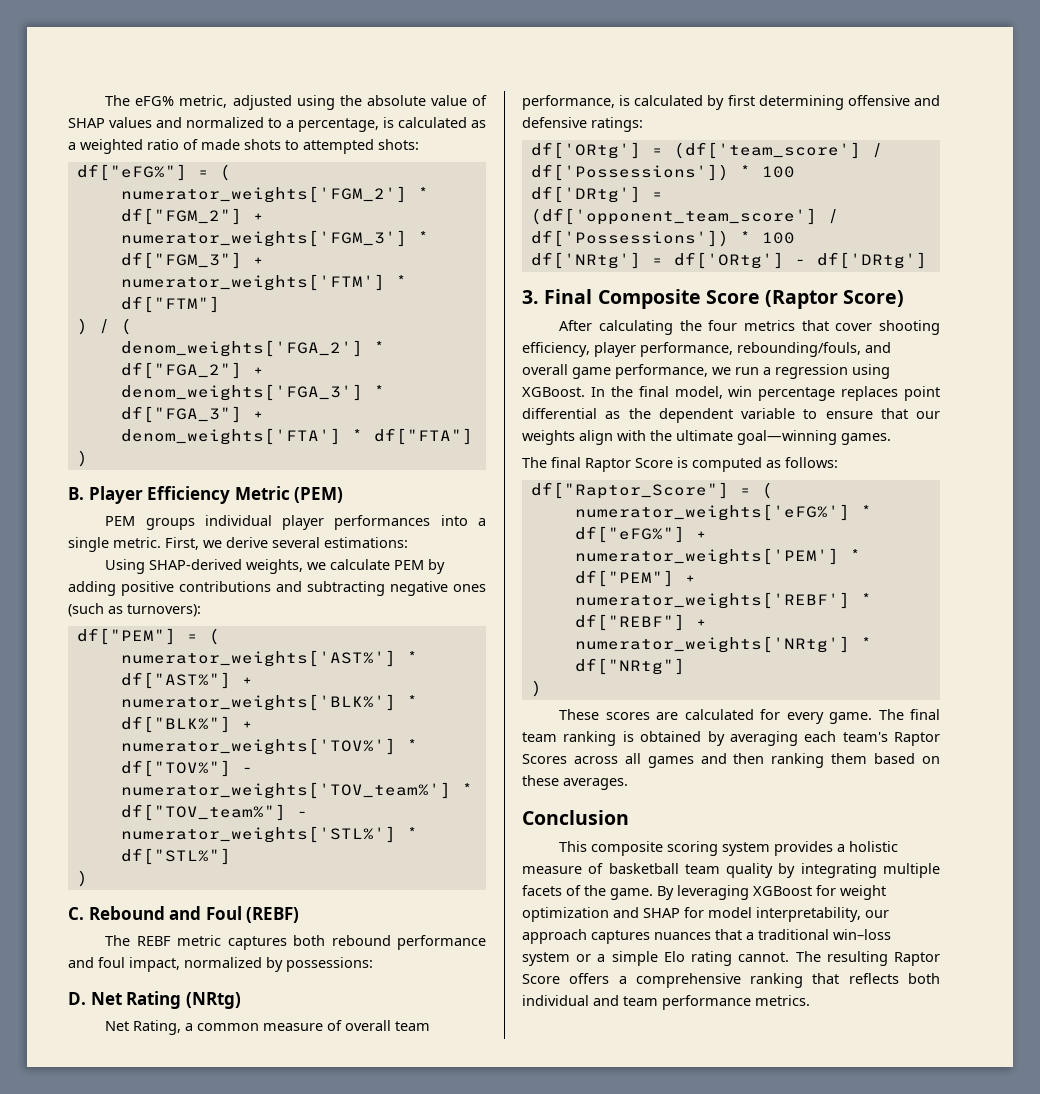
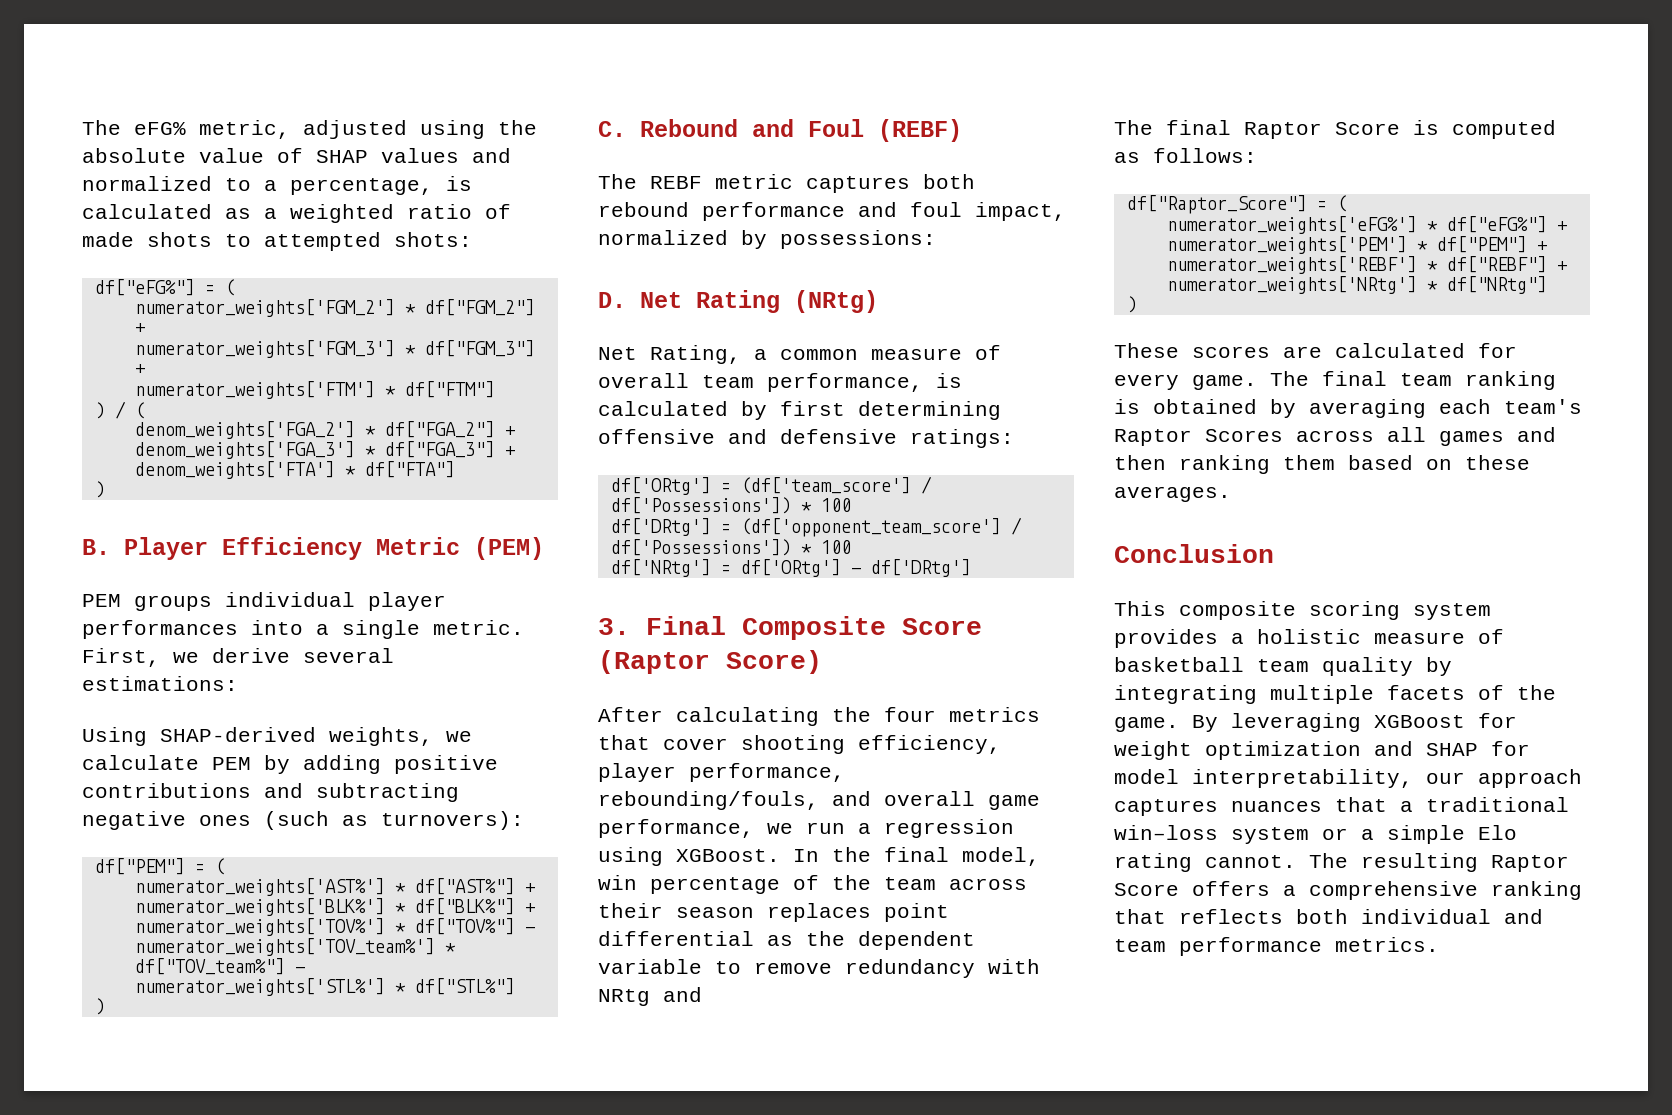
(836, 394) none -> [793,875,1027,890] [598,903,754,918] of the team across their season
[825,408,940,419] [522,430,891,445] ensure that our weights align with the ultimate goal—winning games. -> [754,959,1040,978] [598,987,702,1006] remove redundancy with NRtg and

